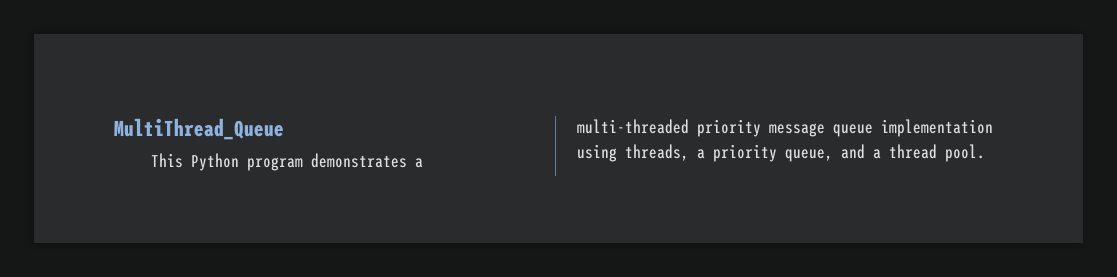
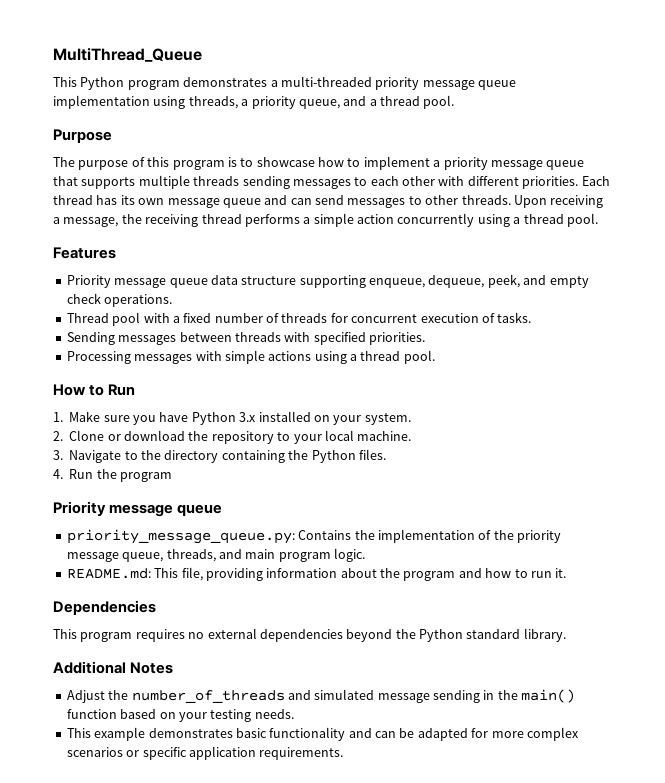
(985, 153) none -> [53,129,112,143] [53,156,585,170] [53,175,610,189] [53,195,604,208] [53,213,598,227] [53,247,116,259] [66,274,589,288] [66,293,173,307] [66,312,532,326] [66,332,425,345] [66,350,435,364] [53,384,136,396] [53,411,411,425] [53,430,412,444] [53,449,386,463] [53,469,172,482] [53,501,223,517] [66,529,561,544] [66,548,365,562] [66,567,567,581] [53,600,156,615] [53,628,566,642] [53,661,174,674] [66,689,576,703] [66,709,294,722] [66,727,579,741] [66,746,344,760] // Purpose // The purpose of this program is to showcase how to implement a priority message queue that supports multiple threads sending messages to each other with different priorities. Each thread has its own message queue and can send messages to other threads. Upon receiving a message, the receiving thread performs a simple action concurrently using a thread pool. // Features // Priority message queue data structure supporting enqueue, dequeue, peek, and empty check operations. // Thread pool with a fixed number of threads for concurrent execution of tasks. // Sending messages between threads with specified priorities. // Processing messages with simple actions using a thread pool. // How to Run // 1. Make sure you have Python 3.x installed on your system. // 2. Clone or download the repository to your local machine. // 3. Navigate to the directory containing the Python files. // 4. Run the program // Priority message queue // priority_message_queue.py: Contains the implementation of the priority message queue, threads, and main program logic. // README.md: This file, providing information about the program and how to run it. // Dependencies // This program requires no external dependencies beyond the Python standard library. // Additional Notes // Adjust the number_of_threads and simulated message sending in the main() function based on your testing needs. // This example demonstrates basic functionality and can be adapted for more complex scenarios or specific application requirements.

